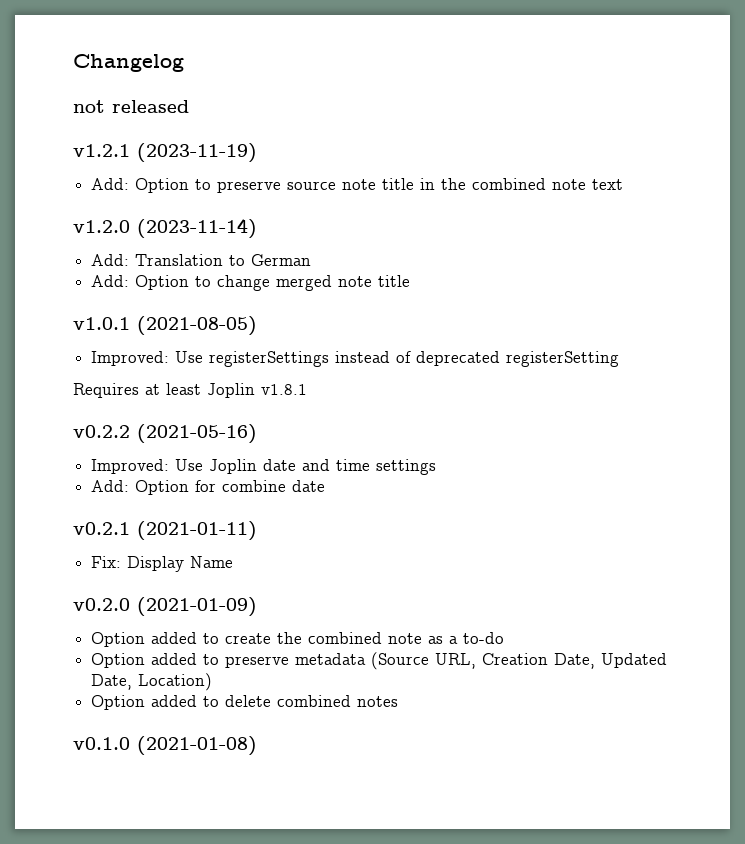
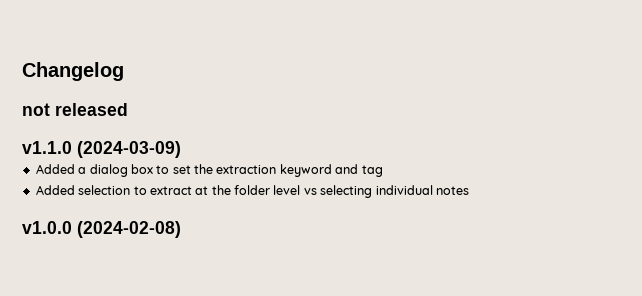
[73,143,257,163] [91,178,624,193] [73,218,257,239] [91,254,312,266] [91,275,411,291] [73,316,257,336] [91,351,620,367] [73,383,307,398] [73,424,257,444] [91,459,437,475] [91,480,326,495] [73,521,257,541] [91,556,234,572] [73,597,257,617] [91,632,505,647] [91,652,668,670] [91,673,213,691] [91,695,352,710] v1.2.1 (2023-11-19) // Add: Option to preserve source note title in the combined note text // v1.2.0 (2023-11-14) // Add: Translation to German // Add: Option to change merged note title // v1.0.1 (2021-08-05) // Improved: Use registerSettings instead of deprecated registerSetting // Requires at least Joplin v1.8.1 // v0.2.2 (2021-05-16) // Improved: Use Joplin date and time settings // Add: Option for combine date // v0.2.1 (2021-01-11) // Fix: Display Name // v0.2.0 (2021-01-09) // Option added to create the combined note as a to-do // Option added to preserve metadata (Source URL, Creation Date, Updated Date, Location) // Option added to delete combined -> [22,141,181,158] [35,164,383,177] [35,185,433,198] v1.1.0 (2024-03-09) // Added a dialog box to set the extraction keyword and tag // Added selection to extract at the folder level vs selecting individual
[73,736,257,756] v0.1.0 (2021-01-08) -> [22,221,181,238] v1.0.0 (2024-02-08)

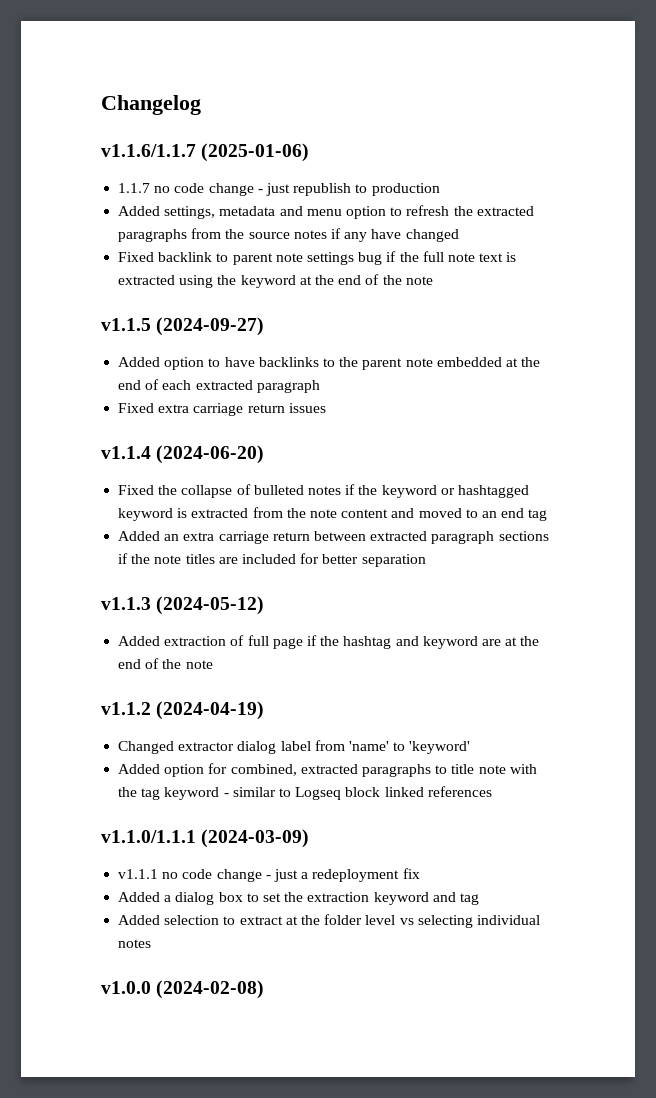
[22,103,128,116] [22,141,181,158] not released // v1.1.0 (2024-03-09) -> [101,143,310,162] [118,183,440,196] [118,205,534,219] [118,228,459,242] [118,251,517,265] [118,274,433,288] [101,317,265,336] [118,357,541,370] [118,379,320,393] [118,403,326,416] [101,445,265,464] [118,484,529,498] [118,507,548,521] [118,531,549,544] [118,553,426,567] [101,596,265,615] [118,635,540,649] [118,658,213,669] [101,701,265,720] [118,740,471,754] [118,763,537,777] [118,786,492,800] [101,829,310,848] [118,868,420,882] v1.1.6/1.1.7 (2025-01-06) // 1.1.7 no code change - just republish to production // Added settings, metadata and menu option to refresh the extracted paragraphs from the source notes if any have changed // Fixed backlink to parent note settings bug if the full note text is extracted using the keyword at the end of the note // v1.1.5 (2024-09-27) // Added option to have backlinks to the parent note embedded at the end of each extracted paragraph // Fixed extra carriage return issues // v1.1.4 (2024-06-20) // Fixed the collapse of bulleted notes if the keyword or hashtagged keyword is extracted from the note content and moved to an end tag // Added an extra carriage return between extracted paragraph sections if the note titles are included for better separation // v1.1.3 (2024-05-12) // Added extraction of full page if the hashtag and keyword are at the end of the note // v1.1.2 (2024-04-19) // Changed extractor dialog label from 'name' to 'keyword' // Added option for combined, extracted paragraphs to title note with the tag keyword - similar to Logseq block linked references // v1.1.0/1.1.1 (2024-03-09) // v1.1.1 no code change - just a redeployment fix

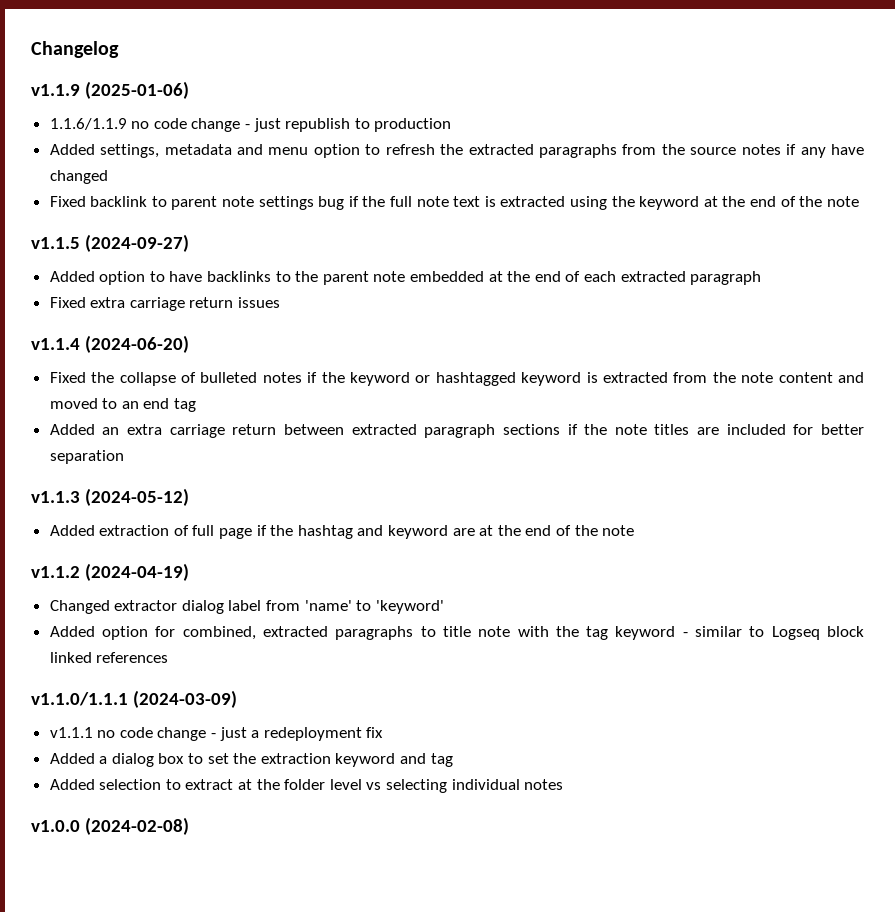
[101,144,196,157] v1.1.6/1.1.7 -> [31,84,80,96] v1.1.9
[118,183,151,193] 1.1.7 -> [49,118,127,130] 1.1.6/1.1.9

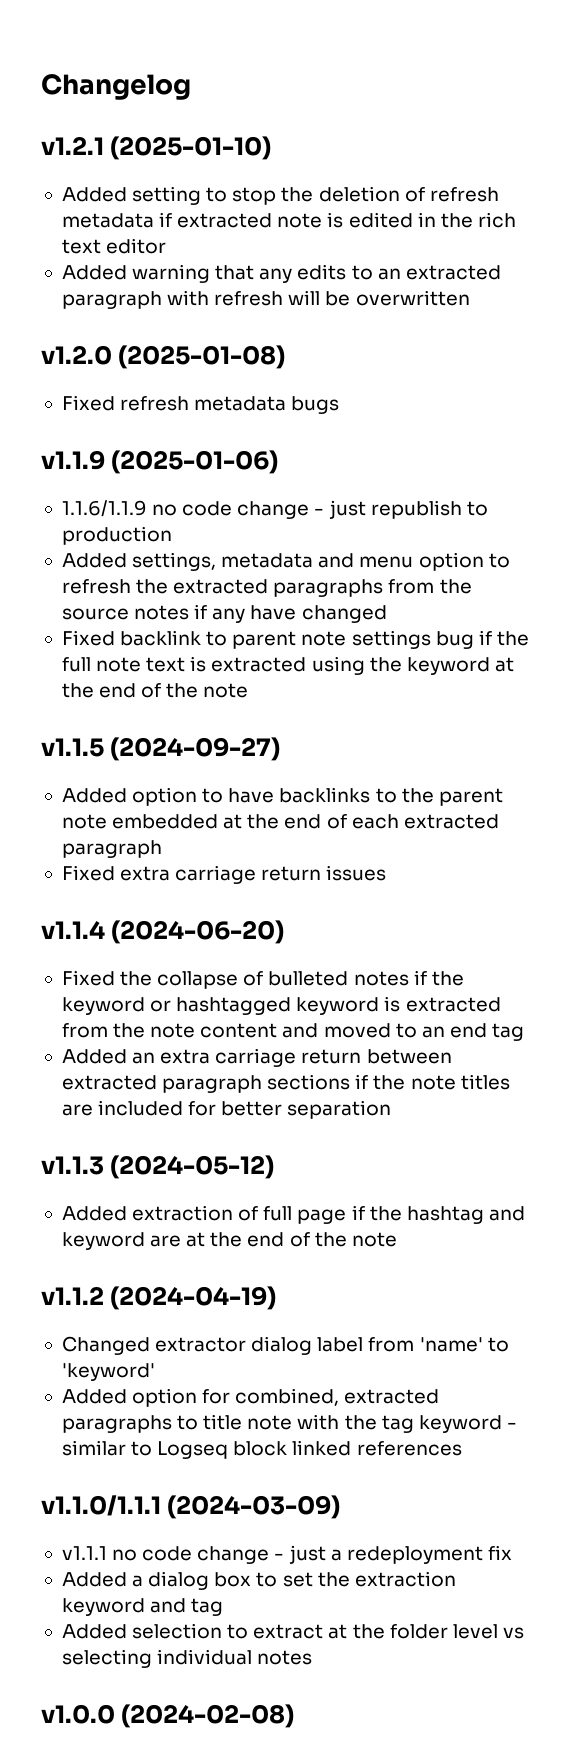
(119, 49) none -> [41,136,272,160] [61,186,499,205] [61,212,516,228] [61,238,167,254] [61,264,501,283] [61,290,470,309] [41,345,286,369] [61,395,340,414] // v1.2.1 (2025-01-10) // Added setting to stop the deletion of refresh metadata if extracted note is edited in the rich text editor // Added warning that any edits to an extracted paragraph with refresh will be overwritten // v1.2.0 (2025-01-08) // Fixed refresh metadata bugs

